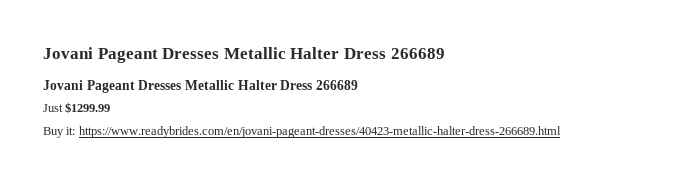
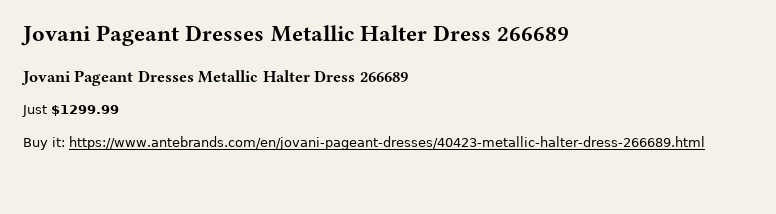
[78,126,561,138] https://www.readybrides.com/en/jovani-pageant-dresses/40423-metallic-halter-dress-266689.html -> [69,136,705,150] https://www.antebrands.com/en/jovani-pageant-dresses/40423-metallic-halter-dress-266689.html

